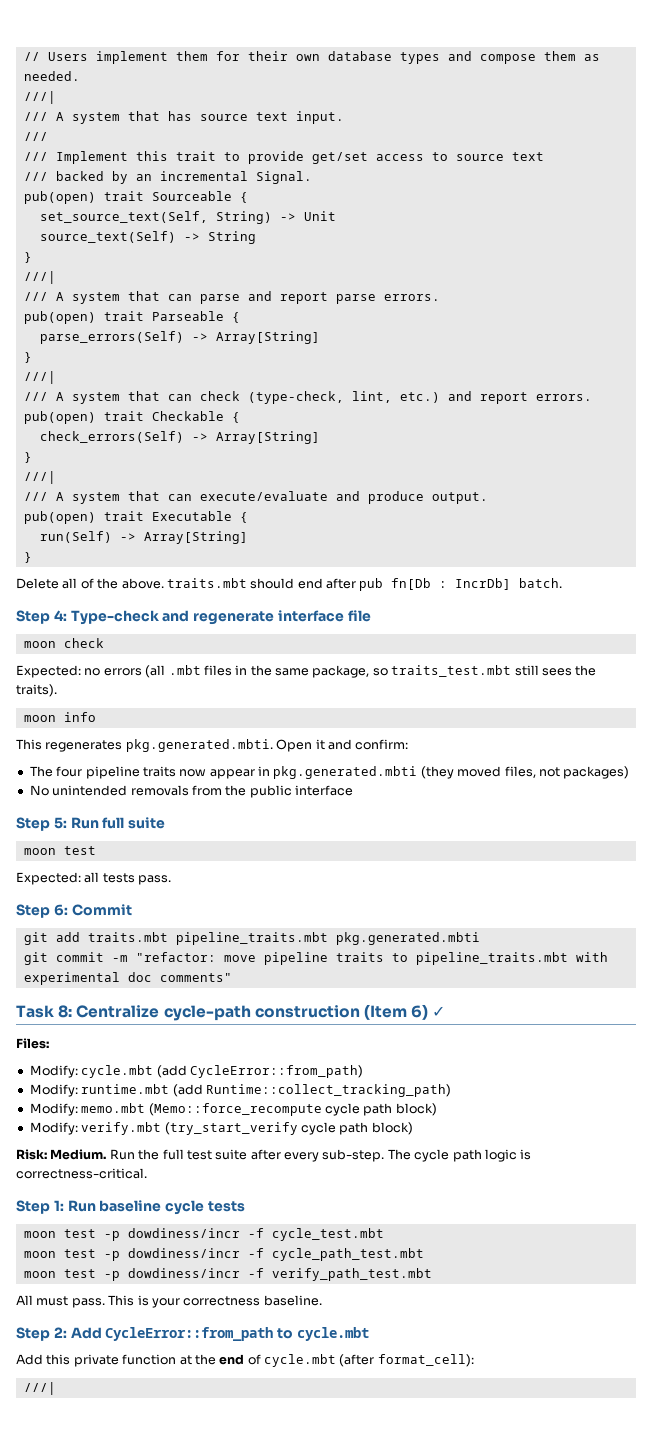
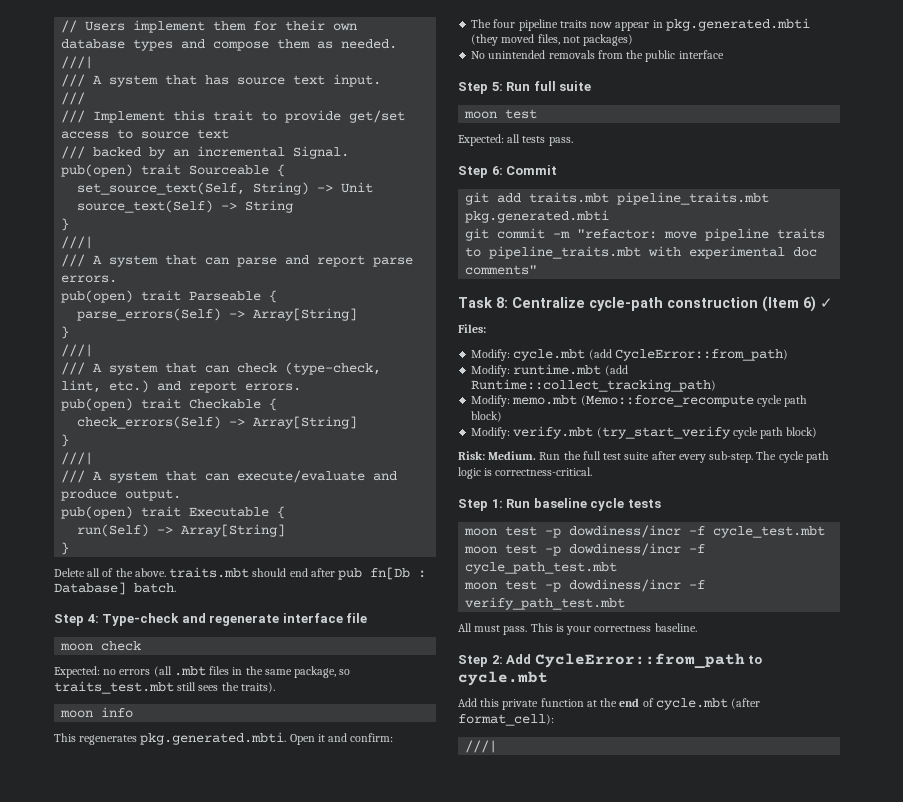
[455,578,512,590] IncrDb] -> [54,582,126,595] Database]

